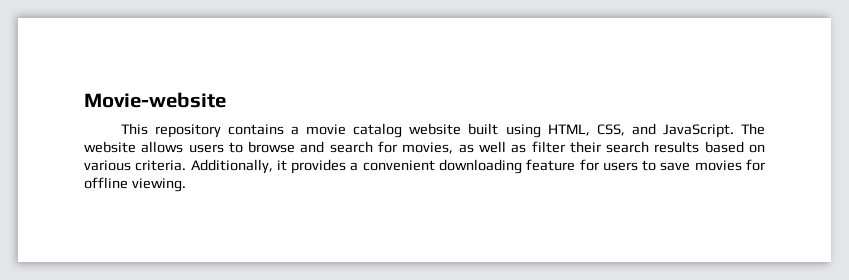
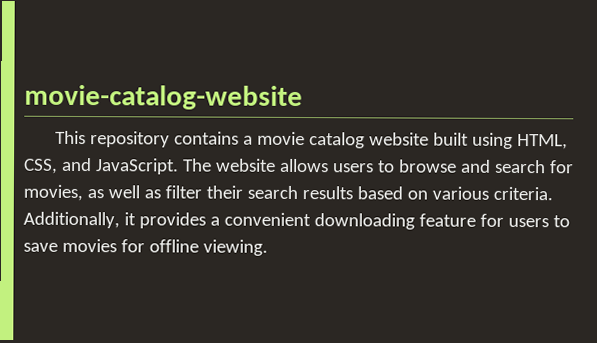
[84,92,226,108] Movie-website -> [24,84,303,111] movie-catalog-website

